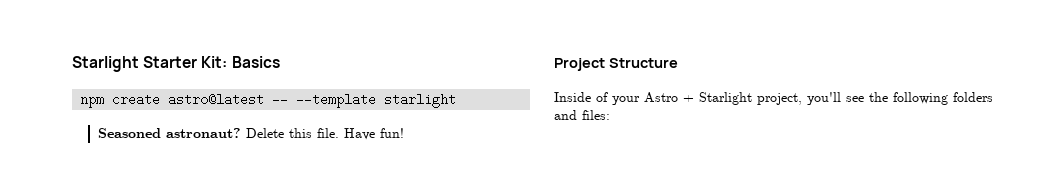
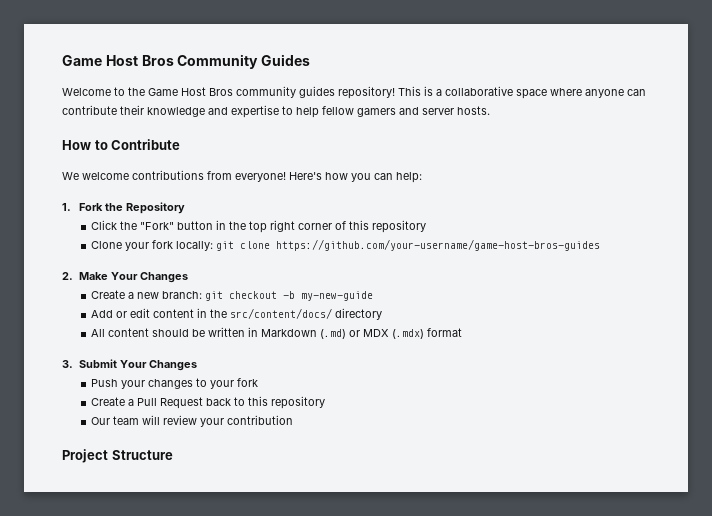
[72,56,280,72] [80,93,457,108] [98,128,405,140] [554,58,678,71] [554,92,993,105] [554,110,610,120] Starlight Starter Kit: Basics // npm create astro@latest -- --template starlight // Seasoned astronaut? Delete this file. Have fun! // Project Structure // Inside of your Astro + Starlight project, you'll see the following folders and files: -> [62,54,311,69] [62,86,646,99] [62,105,490,118] [62,139,181,150] [62,170,422,183] [62,202,186,214] [91,220,427,233] [91,239,601,251] [62,272,189,283] [91,290,374,301] [91,308,383,320] [91,327,463,339] [62,359,198,371] [91,378,259,389] [91,396,326,409] [91,415,294,427] [62,449,173,463] Game Host Bros Community Guides // Welcome to the Game Host Bros community guides repository! This is a collaborative space where anyone can contribute their knowledge and expertise to help fellow gamers and server hosts. // How to Contribute // We welcome contributions from everyone! Here's how you can help: // 1. Fork the Repository // Click the "Fork" button in the top right corner of this repository // Clone your fork locally: git clone https://github.com/your-username/game-host-bros-guides // 2. Make Your Changes // Create a new branch: git checkout -b my-new-guide // Add or edit content in the src/content/docs/ directory // All content should be written in Markdown (.md) or MDX (.mdx) format // 3. Submit Your Changes // Push your changes to your fork // Create a Pull Request back to this repository // Our team will review your contribution // Project Structure

